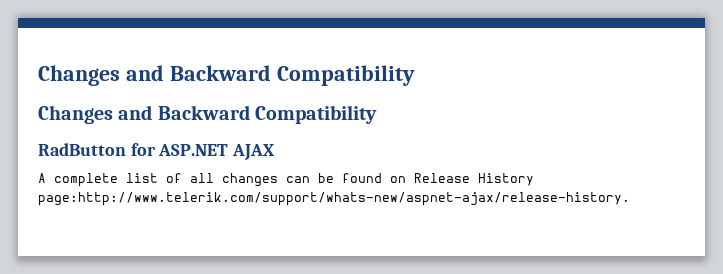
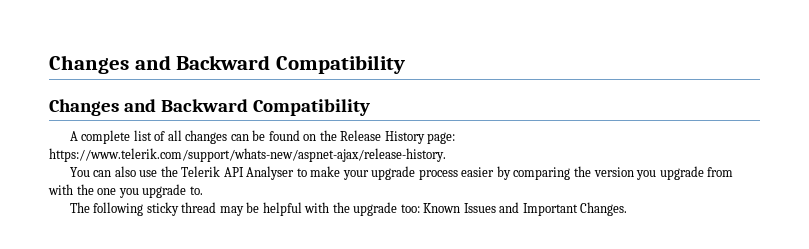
[38,143,276,161] // RadButton for ASP.NET AJAX -> (370, 107) none
(406, 179) none -> [319,130,337,141] the
[38,192,630,206] page:http://www.telerik.com/support/whats-new/aspnet-ajax/release-history. -> [427,132,456,144] [49,148,446,162] [69,166,734,180] [48,184,203,198] [69,202,628,216] page: https://www.telerik.com/support/whats-new/aspnet-ajax/release-history. // You can also use the Telerik API Analyser to make your upgrade process easier by comparing the version you upgrade from with the one you upgrade to. // The following sticky thread may be helpful with the upgrade too: Known Issues and Important Changes.

